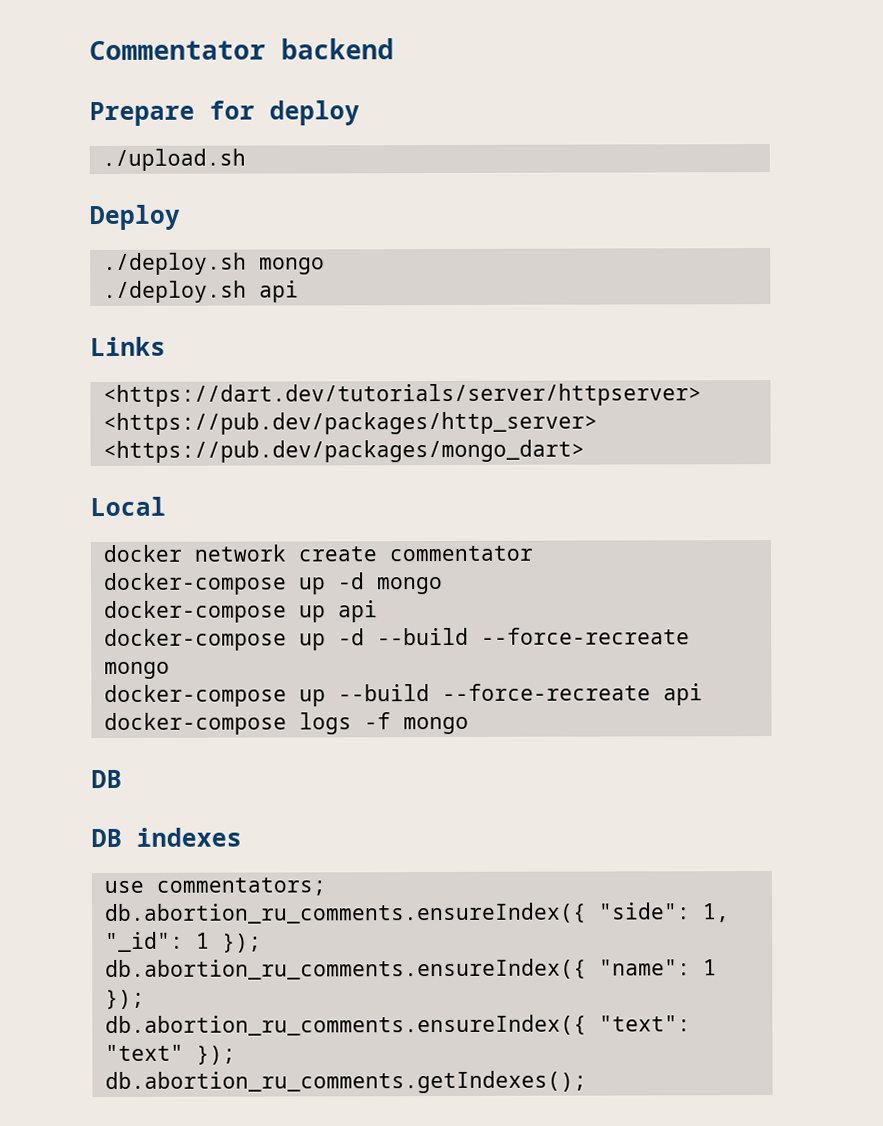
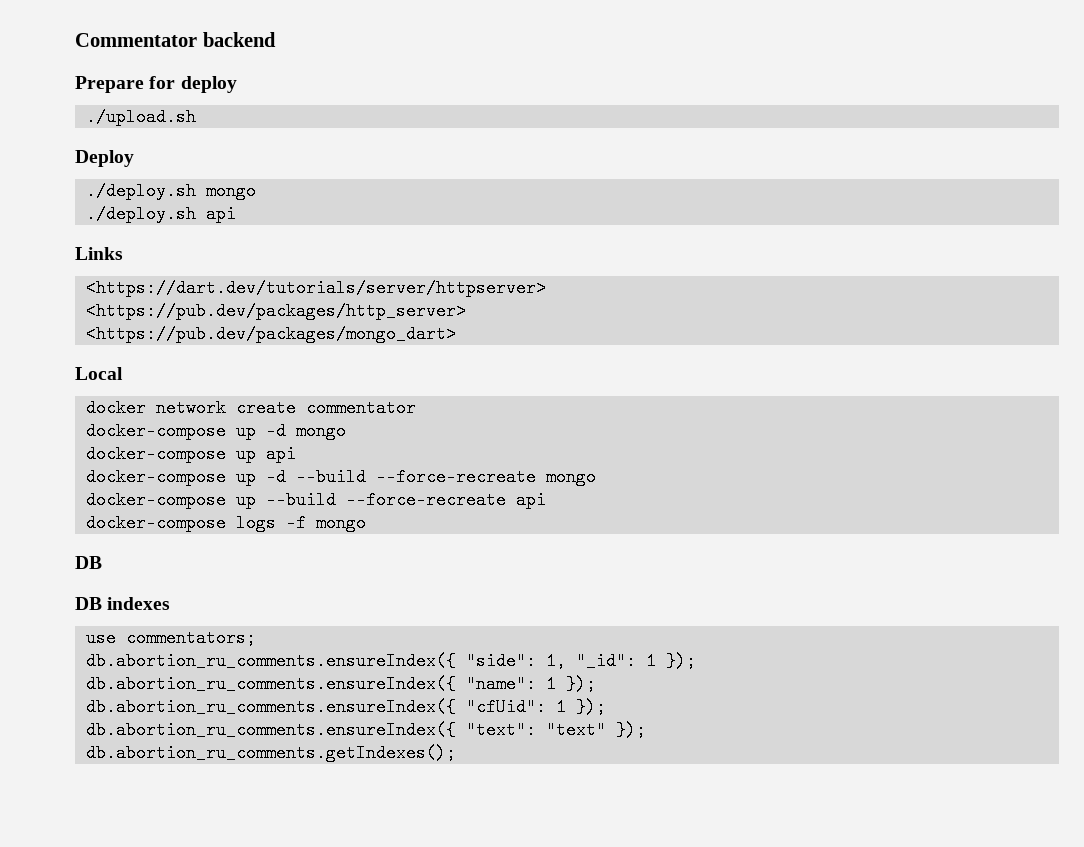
(145, 999) none -> [85,698,606,716] // db.abortion_ru_comments.ensureIndex({ "cfUid": 1 });

